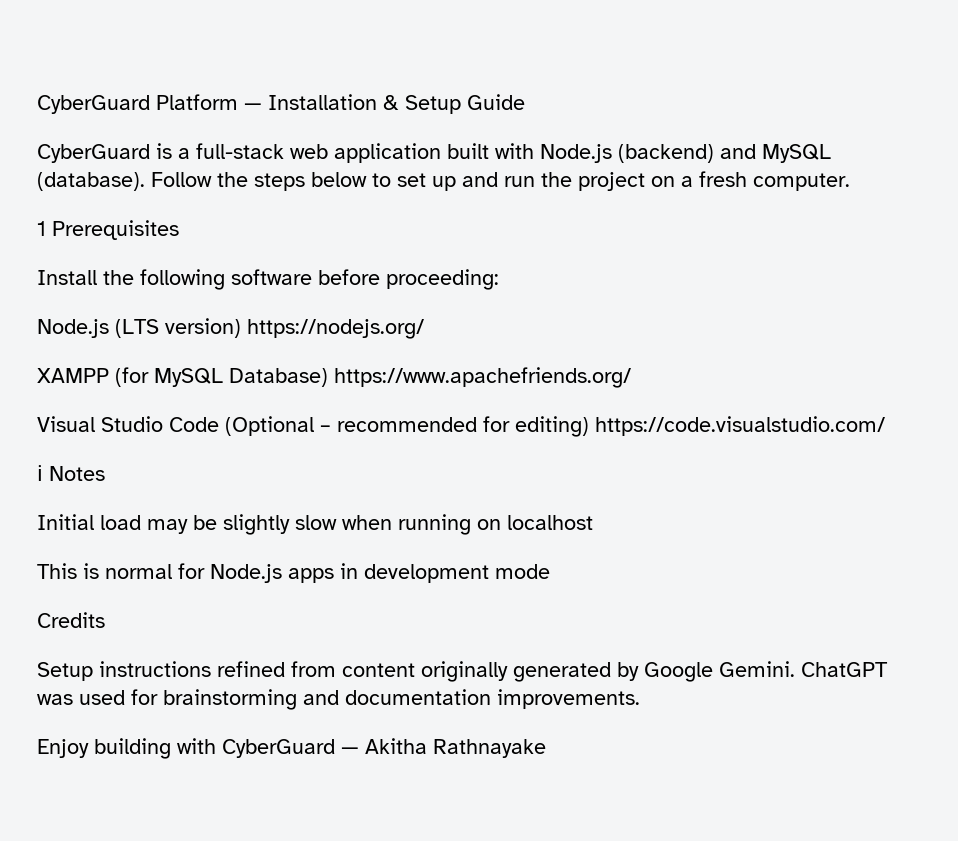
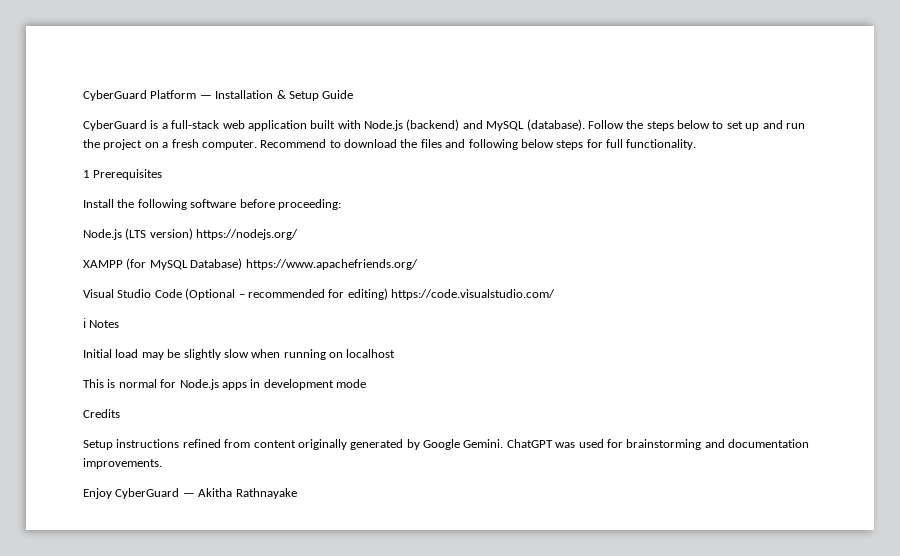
(850, 182) none -> [260,139,697,150] Recommend to download the files and following below steps for full functionality.
[94,738,216,759] building with -> (112, 493) none

